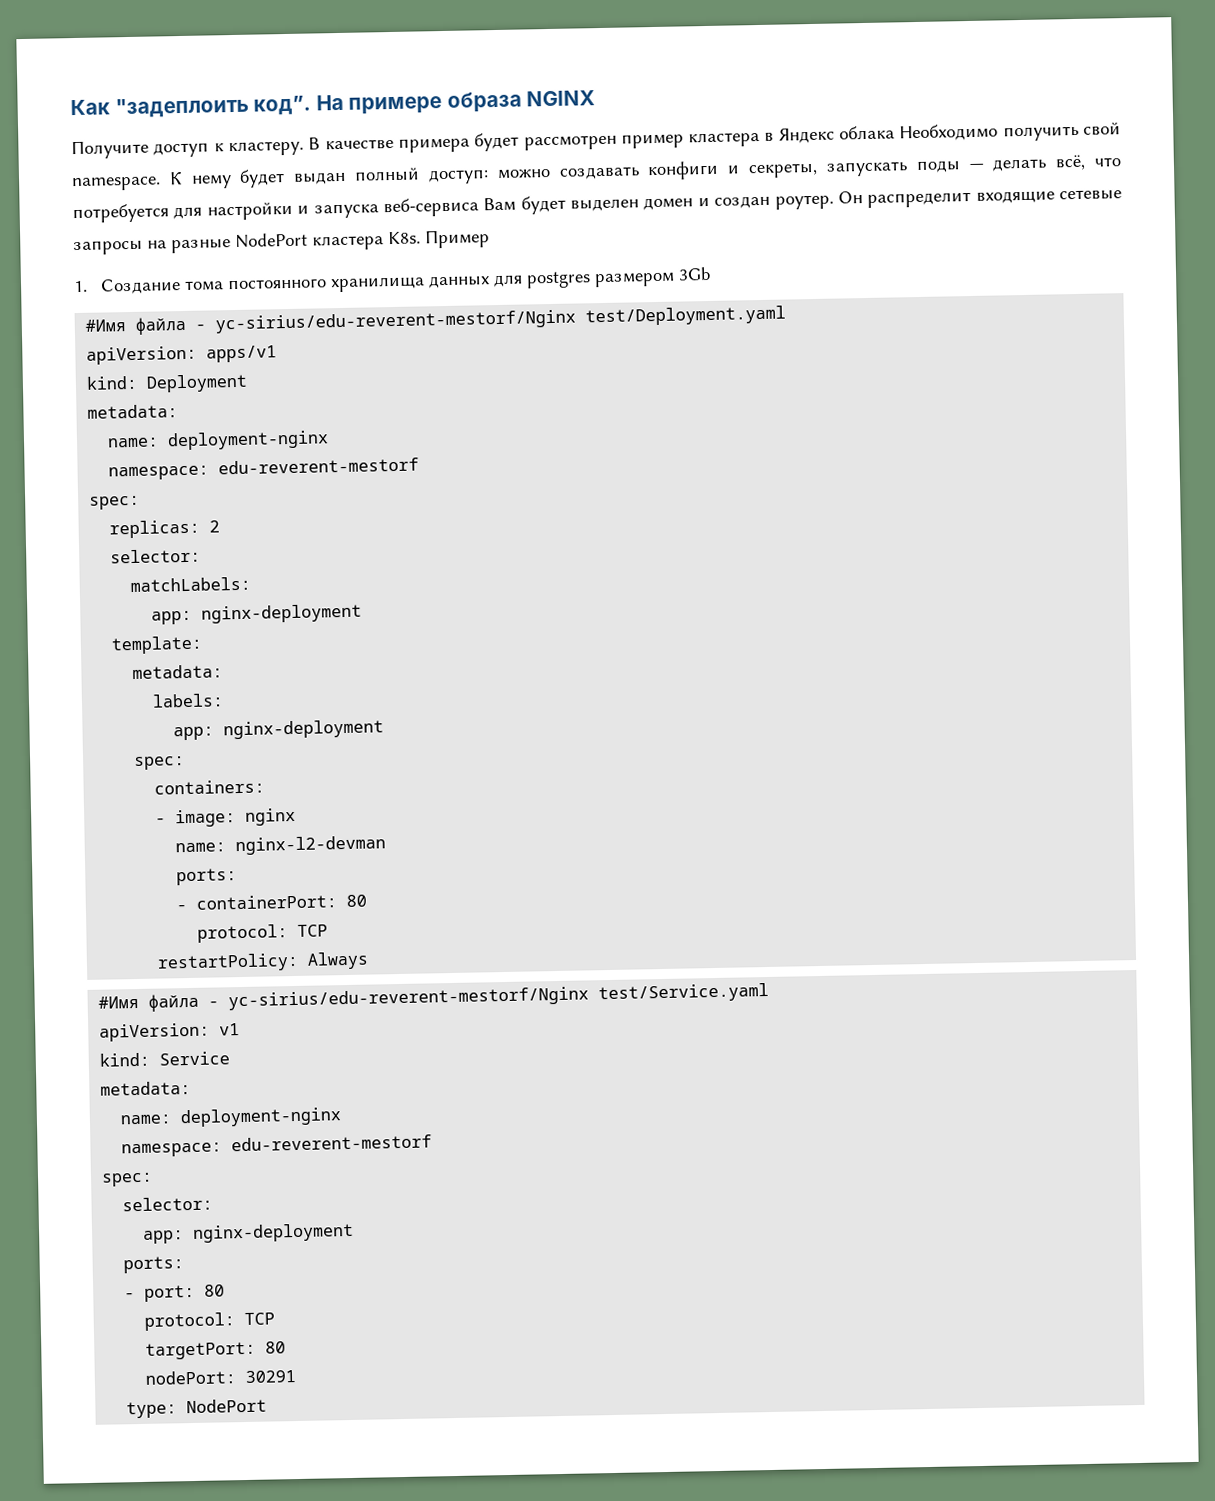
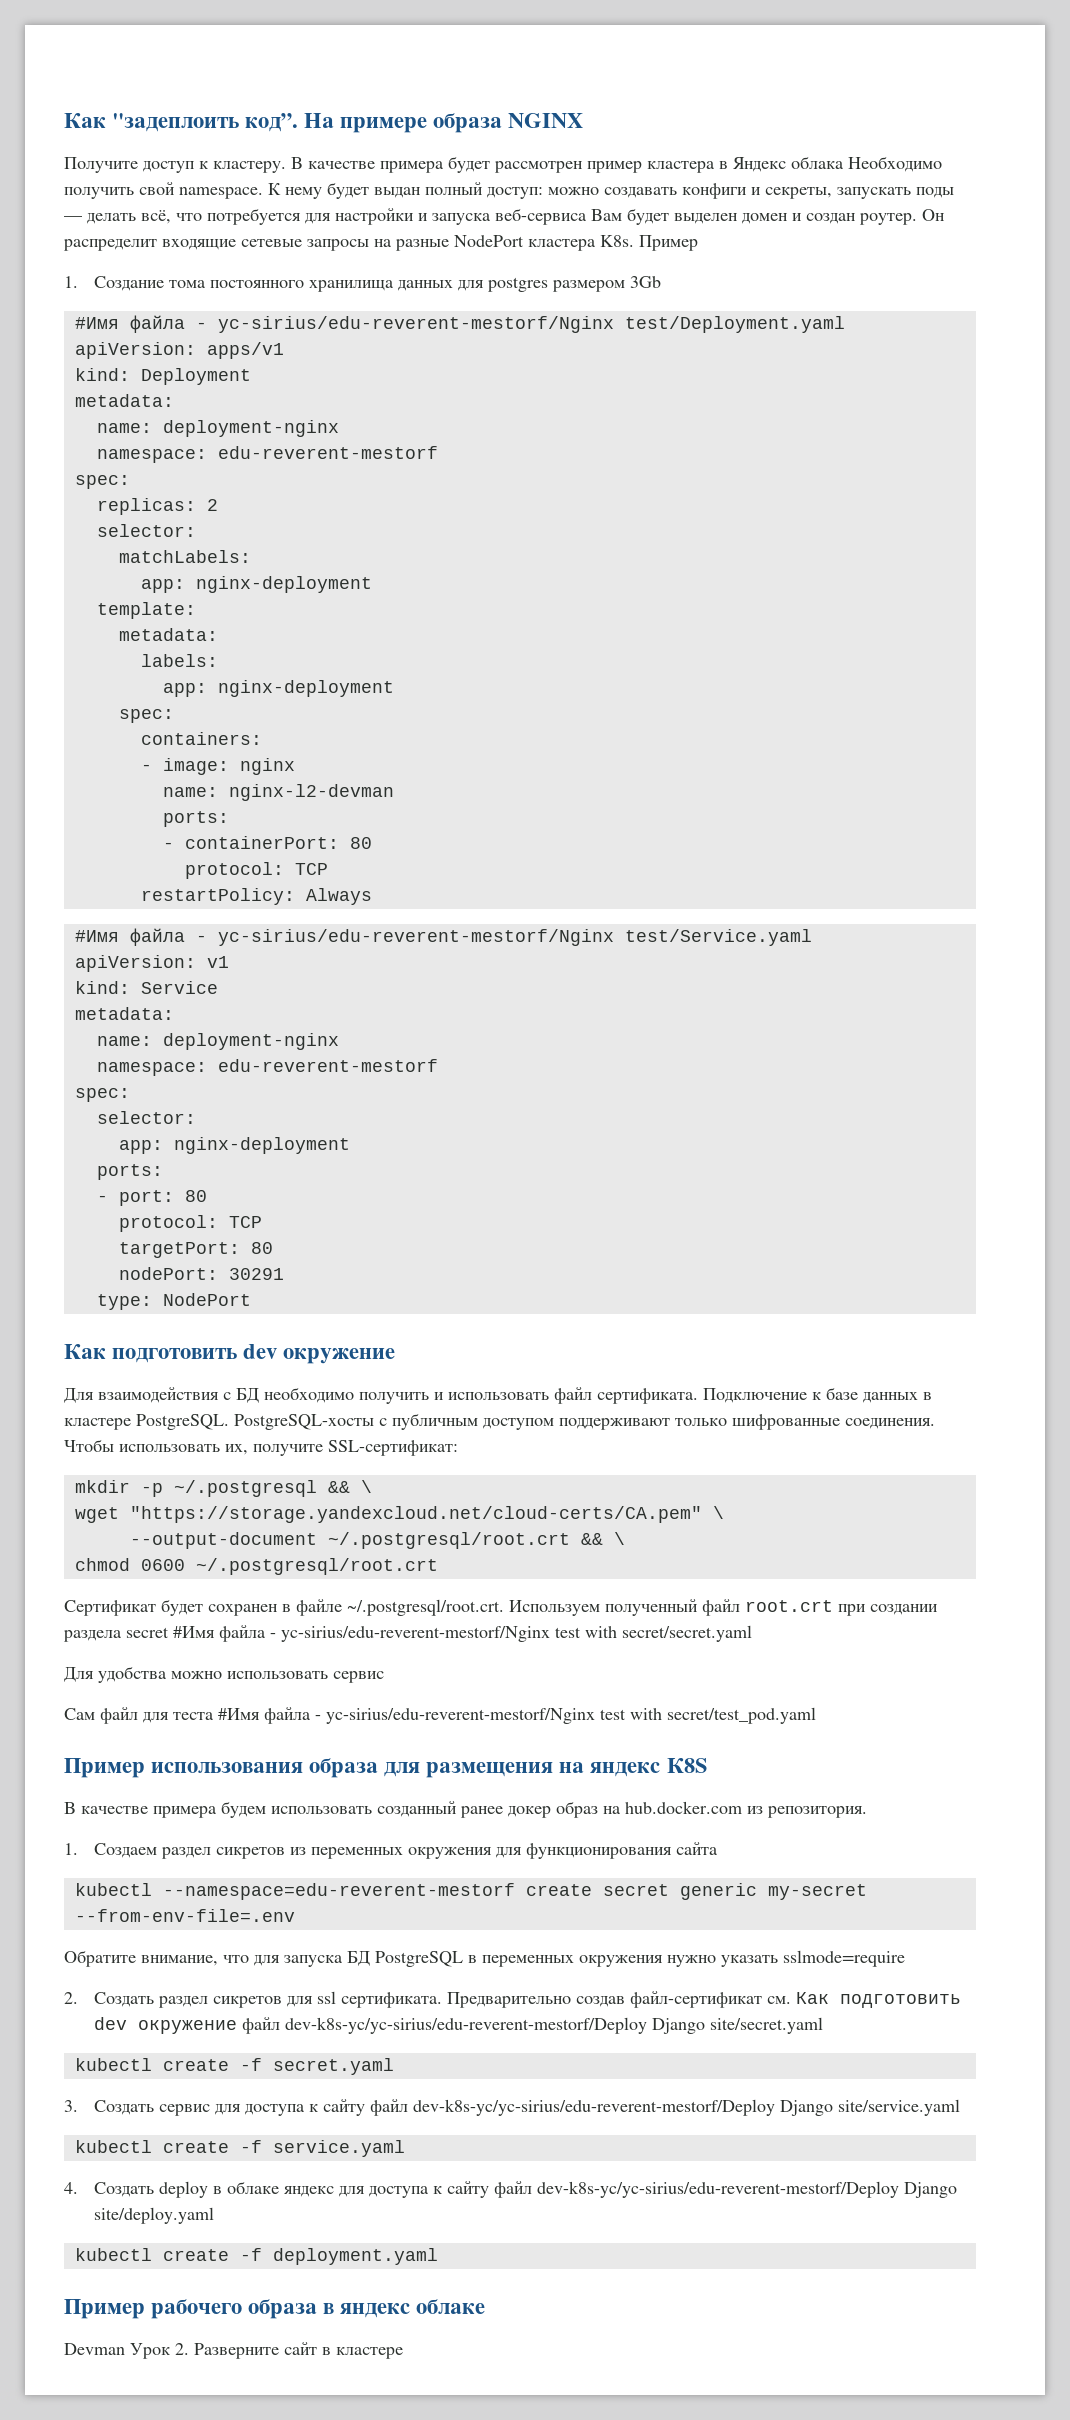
(268, 1406) none -> [64,1344,396,1364] [64,1387,932,1404] [64,1413,935,1430] [64,1439,458,1456] [74,1480,372,1497] [74,1506,724,1523] [129,1532,625,1549] [74,1558,438,1575] [64,1599,938,1616] [63,1625,752,1642] [64,1666,384,1683] [64,1707,816,1724] [64,1758,708,1778] [64,1801,867,1818] [64,1842,718,1859] [74,1883,867,1900] [74,1909,295,1922] [64,1950,905,1967] [64,1991,961,2008] [93,2017,823,2034] [74,2058,394,2075] [64,2099,960,2116] [74,2140,405,2157] [64,2181,957,2198] [93,2207,214,2224] [74,2248,438,2265] [64,2299,486,2319] [64,2342,403,2359] // Как подготовить dev окружение // Для взаимодействия с БД необходимо получить и использовать файл сертификата. Подключение к базе данных в кластере PostgreSQL. PostgreSQL-хосты с публичным доступом поддерживают только шифрованные соединения. Чтобы использовать их, получите SSL-сертификат: // mkdir -p ~/.postgresql && \ // wget "https://storage.yandexcloud.net/cloud-certs/CA.pem" \ // --output-document ~/.postgresql/root.crt && \ // chmod 0600 ~/.postgresql/root.crt // Сертификат будет сохранен в файле ~/.postgresql/root.crt. Используем полученный файл root.crt при создании раздела secret #Имя файла - yc-sirius/edu-reverent-mestorf/Nginx test with secret/secret.yaml // Для удобства можно использовать сервис // Сам файл для теста #Имя файла - yc-sirius/edu-reverent-mestorf/Nginx test with secret/test_pod.yaml // Пример использования образа для размещения на яндекс К8S // В качестве примера будем использовать созданный ранее докер образ на hub.docker.com из репозитория. // 1. Создаем раздел сикретов из переменных окружения для функционирования сайта // kubectl --namespace=edu-reverent-mestorf create secret generic my-secret --from-env-file=.env // Обратите внимание, что для запуска БД PostgreSQL в переменных окружения нужно указать sslmode=require // 2. Создать раздел сикретов для ssl сертификата. Предварительно создав файл-сертификат см. Как подготовить dev окружение файл dev-k8s-yc/yc-sirius/edu-reverent-mestorf/Deploy Django site/secret.yaml // kubectl create -f secret.yaml // 3. Создать сервис для доступа к сайту файл dev-k8s-yc/yc-sirius/edu-reverent-mestorf/Deploy Django site/service.yaml // kubectl create -f service.yaml // 4. Создать deploy в облаке яндекс для доступа к сайту файл dev-k8s-yc/yc-sirius/edu-reverent-mestorf/Deploy Django site/deploy.yaml // kubectl create -f deployment.yaml // Пример рабочего образа в яндекс облаке // Devman Урок 2. Разверните сайт в кластере

